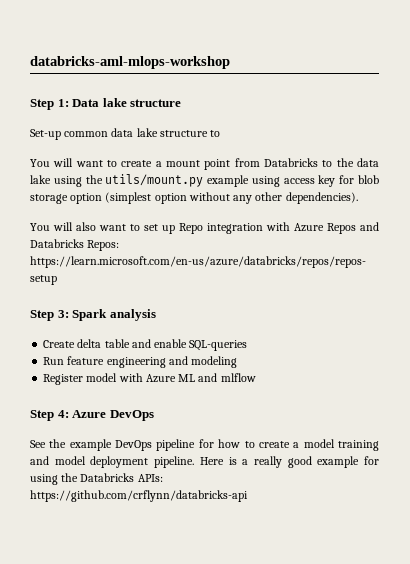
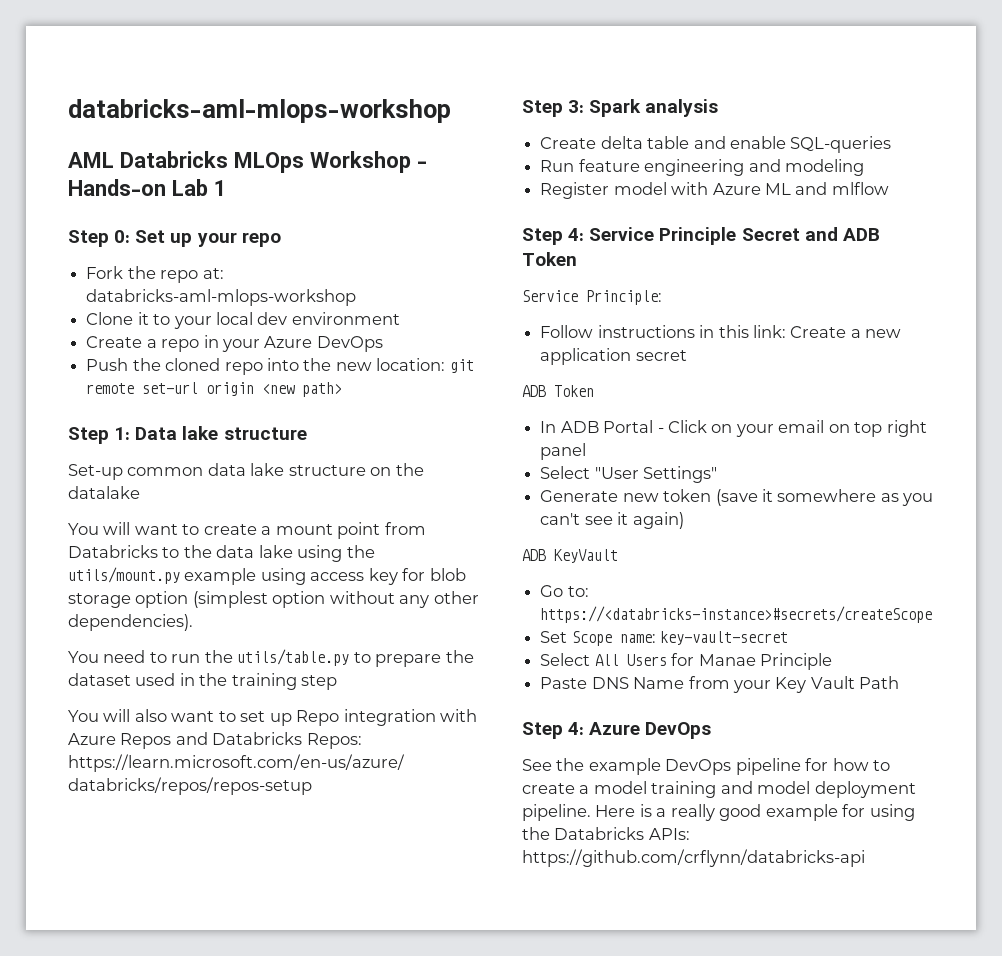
[30,56,230,69] databricks-aml-mlops-workshop -> [68,99,451,123] [68,151,427,173] [68,179,227,196] [68,230,281,247] [86,266,224,283] [86,289,357,306] [86,312,400,329] [86,335,383,352] [86,358,474,375] [86,382,343,397] databricks-aml-mlops-workshop // AML Databricks MLOps Workshop - Hands-on Lab 1 // Step 0: Set up your repo // Fork the repo at: databricks-aml-mlops-workshop // Clone it to your local dev environment // Create a repo in your Azure DevOps // Push the cloned repo into the new location: git remote set-url origin <new path>
[210,130,221,137] to -> [370,463,424,476] [68,486,140,499] on the datalake
(358, 198) none -> [68,649,474,667] [68,673,338,690] // You need to run the utils/table.py to prepare the dataset used in the training step
(256, 377) none -> [522,227,880,245] [522,252,577,266] [522,290,662,305] [540,325,902,338] [540,348,687,365] [522,385,594,397] [540,420,927,437] [540,443,587,460] [540,466,718,483] [540,489,934,506] [540,512,684,529] [522,549,618,563] [540,585,589,597] [540,606,933,623] [540,631,789,646] [540,653,832,670] [540,676,900,693] // Step 4: Service Principle Secret and ADB Token // Service Principle: // Follow instructions in this link: Create a new application secret // ADB Token // In ADB Portal - Click on your email on top right panel // Select "User Settings" // Generate new token (save it somewhere as you can't see it again) // ADB KeyVault // Go to: https://<databricks-instance>#secrets/createScope // Set Scope name: key-vault-secret // Select All Users for Manae Principle // Paste DNS Name from your Key Vault Path

